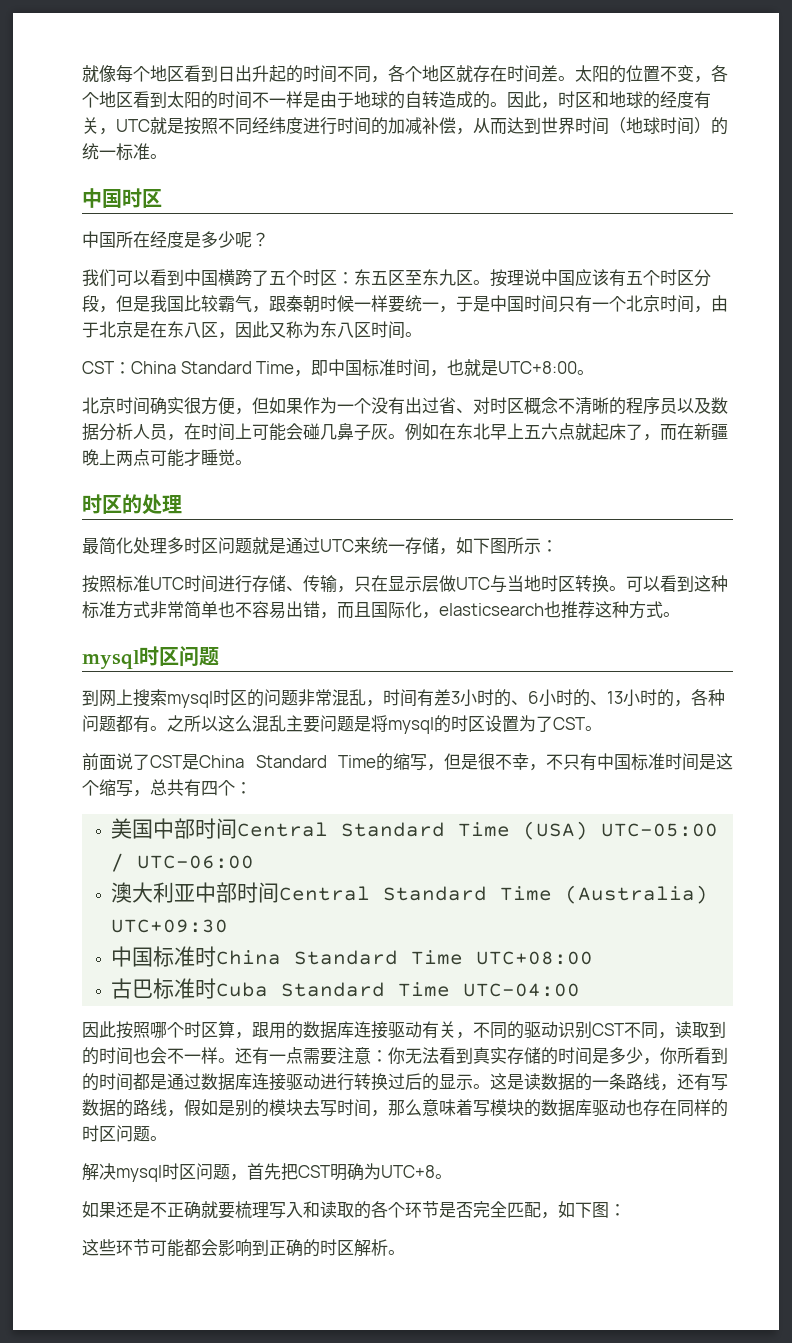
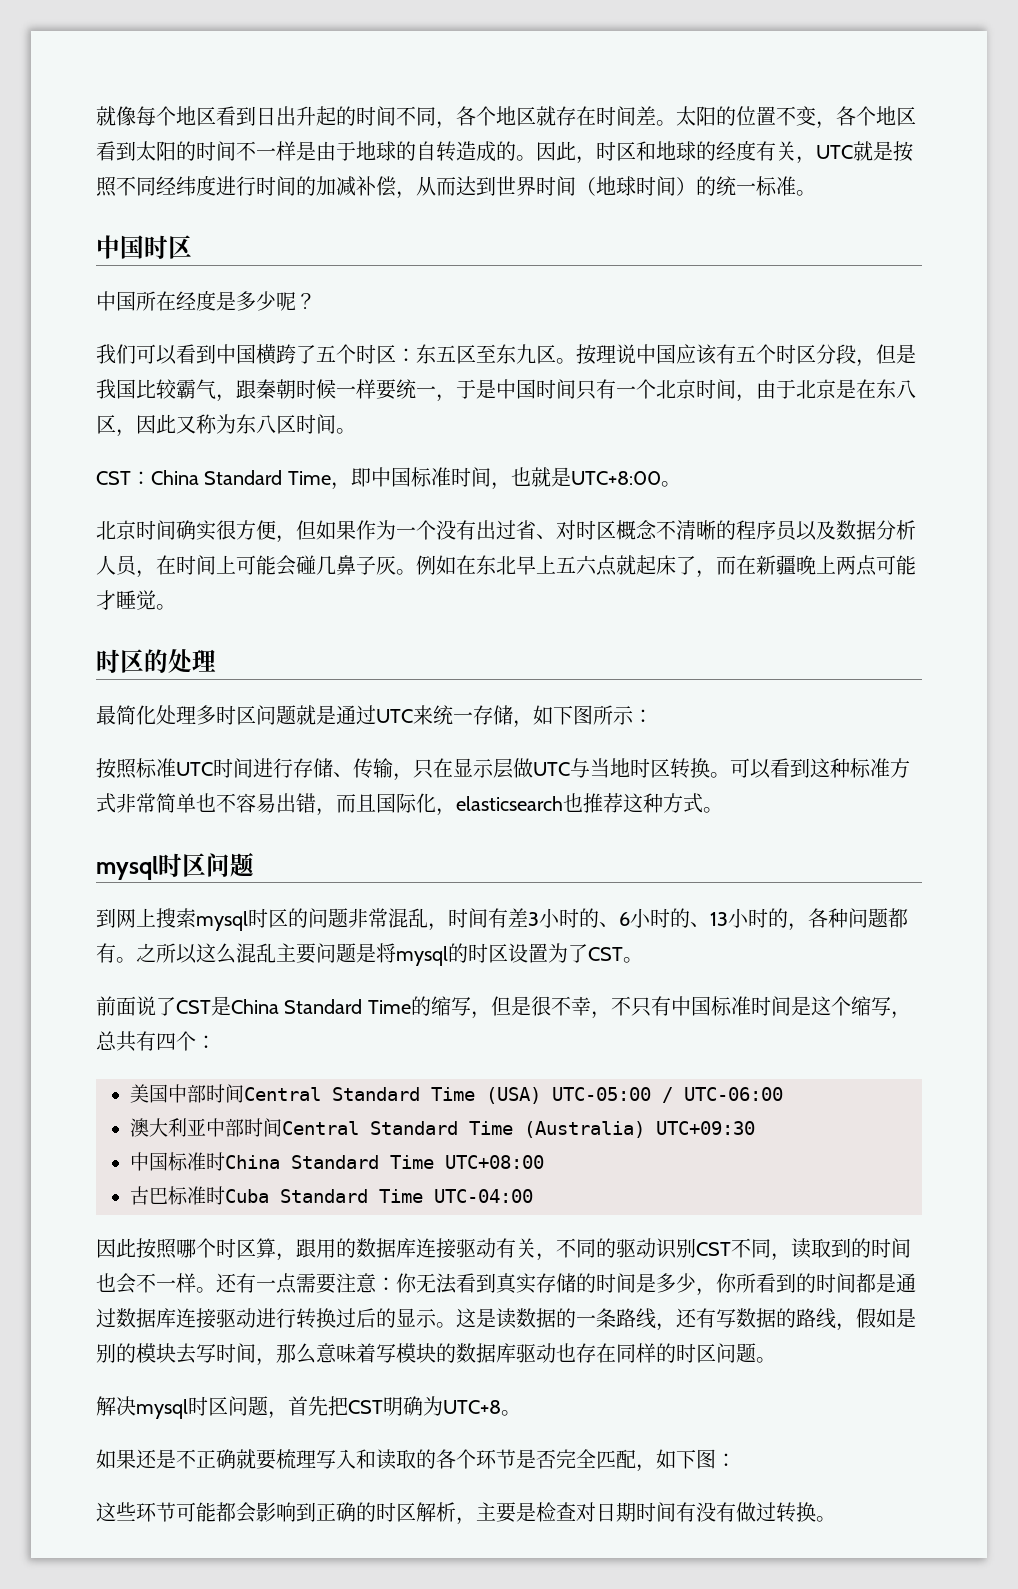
(388, 1247) none -> [456,1502,816,1525] ，主要是检查对日期时间有没有做过转换

